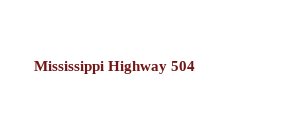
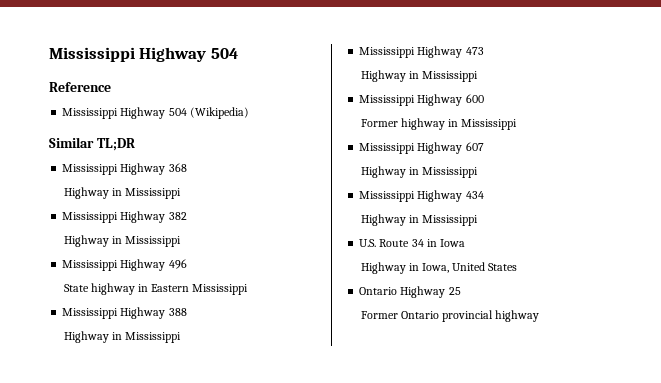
[34,61,196,74] Mississippi Highway 504 -> [49,47,238,62] [49,82,111,92] [62,107,249,119] [49,137,135,151] [62,163,187,175] [63,187,182,199] [62,211,187,223] [63,235,182,247] [62,259,187,271] [63,283,249,295] [62,307,187,319] [63,331,182,343] [359,46,484,58] [360,70,479,82] [359,94,484,106] [360,118,518,130] [359,142,484,154] [360,166,479,178] [359,190,484,202] [360,214,479,226] [359,239,466,247] [360,262,518,274] [359,286,461,298] [360,310,540,322] Mississippi Highway 504 // Reference // Mississippi Highway 504 (Wikipedia) // Similar TL;DR // Mississippi Highway 368 // Highway in Mississippi // Mississippi Highway 382 // Highway in Mississippi // Mississippi Highway 496 // State highway in Eastern Mississippi // Mississippi Highway 388 // Highway in Mississippi // Mississippi Highway 473 // Highway in Mississippi // Mississippi Highway 600 // Former highway in Mississippi // Mississippi Highway 607 // Highway in Mississippi // Mississippi Highway 434 // Highway in Mississippi // U.S. Route 34 in Iowa // Highway in Iowa, United States // Ontario Highway 25 // Former Ontario provincial highway

